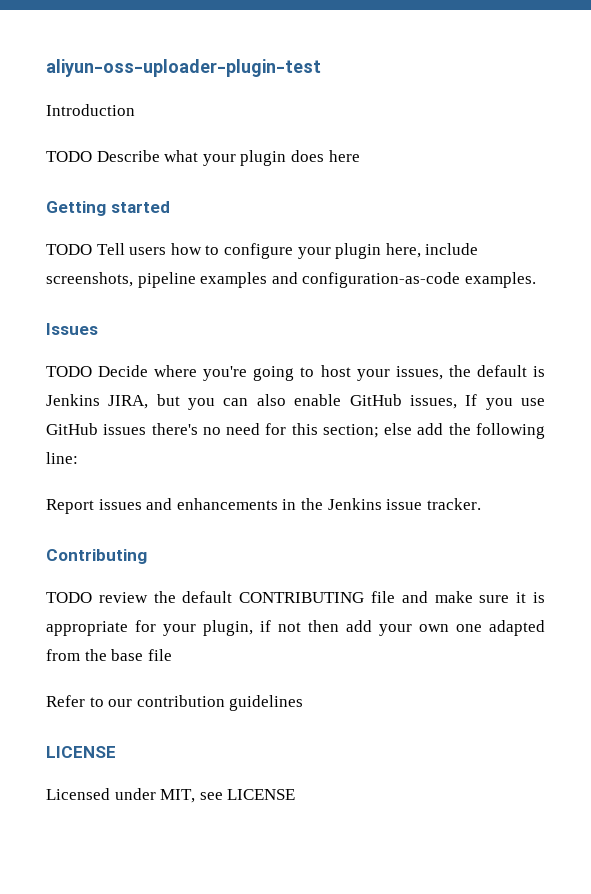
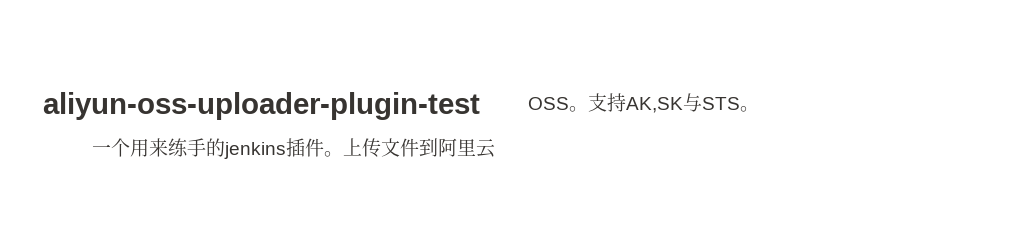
[46,104,135,116] [46,150,360,166] [46,201,170,216] [46,243,479,259] [46,272,536,288] [46,323,98,335] [46,365,545,381] [46,394,546,410] [46,423,545,439] [46,452,78,464] [46,498,481,514] [46,549,147,564] [46,591,545,603] [46,620,545,636] [46,649,172,661] [46,695,304,711] [46,746,116,758] [46,788,296,803] Introduction // TODO Describe what your plugin does here // Getting started // TODO Tell users how to configure your plugin here, include screenshots, pipeline examples and configuration-as-code examples. // Issues // TODO Decide where you're going to host your issues, the default is Jenkins JIRA, but you can also enable GitHub issues, If you use GitHub issues there's no need for this section; else add the following line: // Report issues and enhancements in the Jenkins issue tracker. // Contributing // TODO review the default CONTRIBUTING file and make sure it is appropriate for your plugin, if not then add your own one adapted from the base file // Refer to our contribution guidelines // LICENSE // Licensed under MIT, see LICENSE -> [91,138,495,159] [528,93,759,113] 一个用来练手的jenkins插件。上传文件到阿里云OSS。支持AK,SK与STS。

